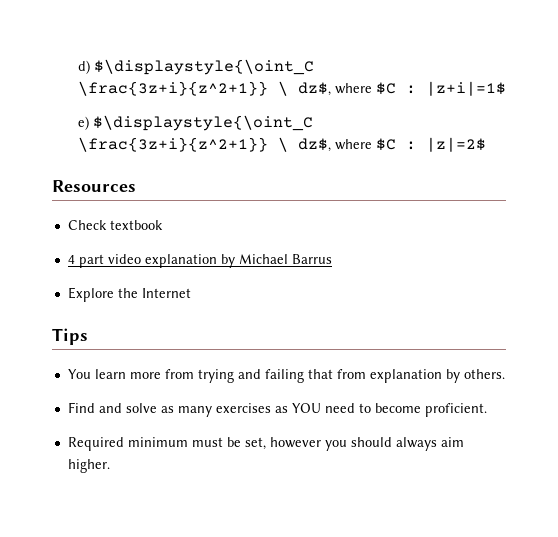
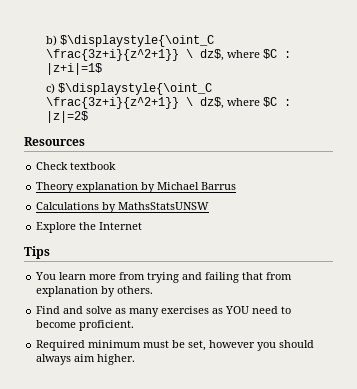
[77,60,90,74] d) -> [45,35,57,46] b)
[77,116,89,130] e) -> [45,83,55,94] c)
[67,254,141,268] 4 part video -> [36,182,75,193] Theory
(332, 259) none -> [36,202,210,213] // Calculations by MathsStatsUNSW

